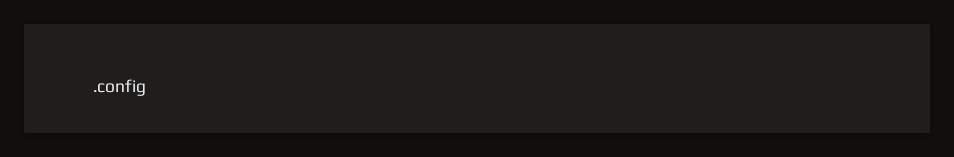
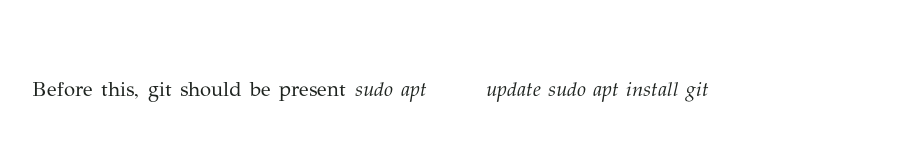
[93,79,146,96] .config -> [32,82,709,102] Before this, git should be present sudo apt update sudo apt install git

